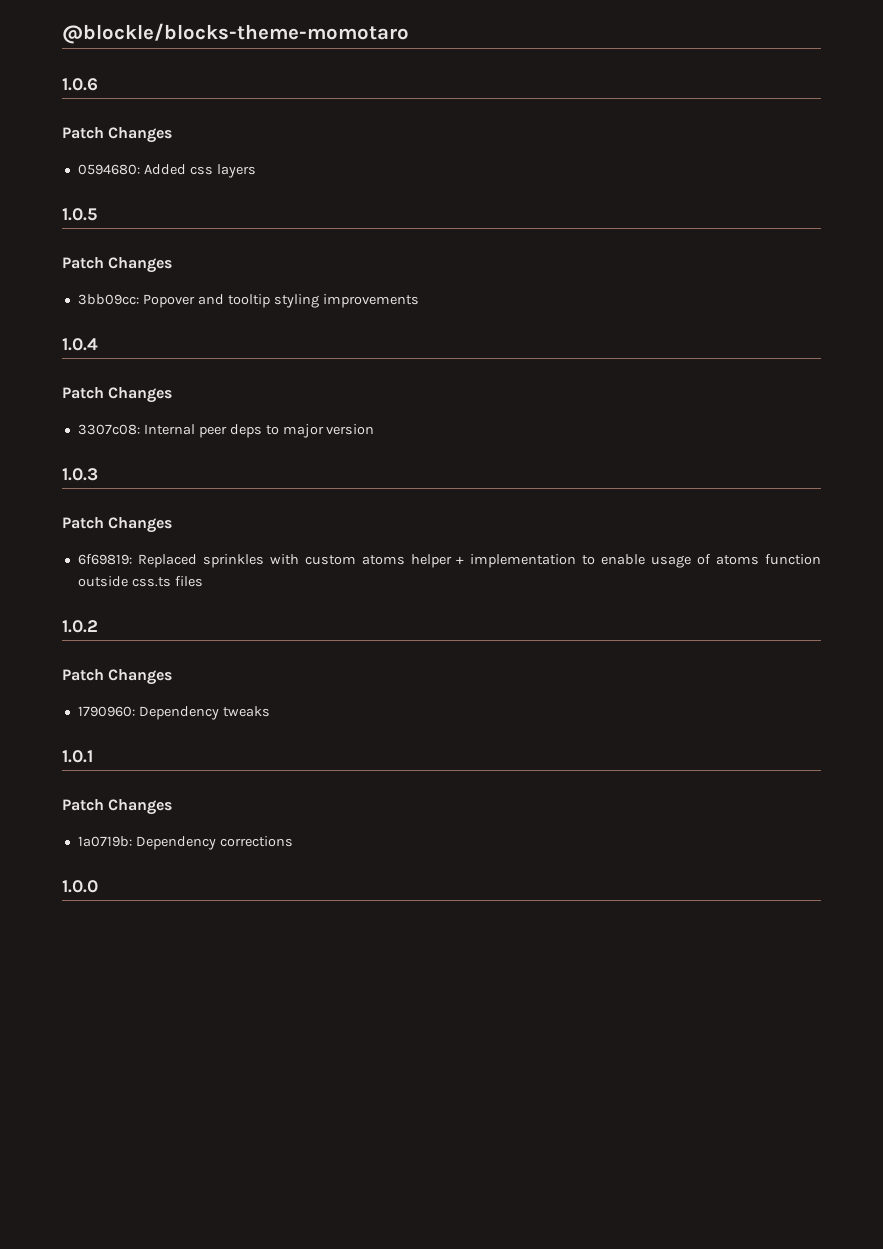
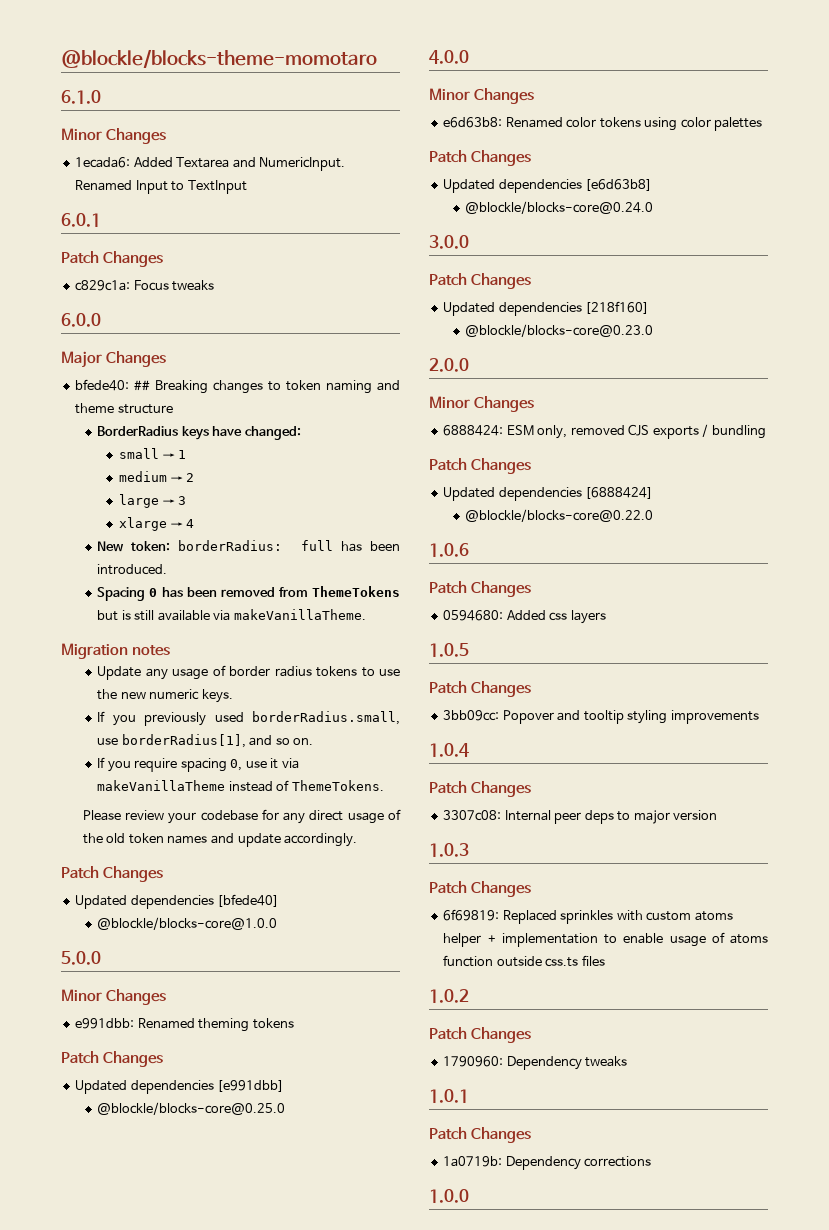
(409, 33) none -> [61,90,101,104] [61,128,166,144] [75,157,346,171] [75,180,247,194] [61,213,101,227] [61,251,163,267] [75,280,215,291] [61,313,101,327] [61,351,166,368] [75,379,400,394] [75,403,173,414] [97,426,301,440] [119,448,187,459] [119,471,195,482] [119,494,187,508] [119,517,195,531] [97,540,400,552] [97,564,168,575] [97,586,400,601] [97,609,366,621] [61,643,170,659] [97,665,400,680] [97,689,233,703] [97,711,400,726] [97,734,314,748] [97,757,299,772] [97,780,384,792] [82,809,401,824] [82,833,358,847] [61,866,163,882] [75,894,280,909] [97,917,278,930] [61,951,101,965] [61,989,166,1005] [75,1018,294,1032] [61,1051,163,1067] [75,1080,285,1094] [97,1102,286,1115] [429,50,469,64] [429,88,534,104] [443,117,763,131] [429,150,531,166] [443,179,653,193] [465,201,654,214] [429,235,469,249] [429,273,531,289] [443,301,650,316] [465,324,654,337] [429,358,469,372] [429,396,534,412] [443,424,766,439] [429,458,531,474] [443,487,654,501] [465,509,654,522] // 6.1.0 // Minor Changes // 1ecada6: Added Textarea and NumericInput. Renamed Input to TextInput // 6.0.1 // Patch Changes // c829c1a: Focus tweaks // 6.0.0 // Major Changes // bfede40: ## Breaking changes to token naming and theme structure // BorderRadius keys have changed: // small → 1 // medium → 2 // large → 3 // xlarge → 4 // New token: borderRadius: full has been introduced. // Spacing 0 has been removed from ThemeTokens but is still available via makeVanillaTheme. // Migration notes // Update any usage of border radius tokens to use the new numeric keys. // If you previously used borderRadius.small, use borderRadius[1], and so on. // If you require spacing 0, use it via makeVanillaTheme instead of ThemeTokens. // Please review your codebase for any direct usage of the old token names and update accordingly. // Patch Changes // Updated dependencies [bfede40] // @blockle/blocks-core@1.0.0 // 5.0.0 // Minor Changes // e991dbb: Renamed theming tokens // Patch Changes // Updated dependencies [e991dbb] // @blockle/blocks-core@0.25.0 // 4.0.0 // Minor Changes // e6d63b8: Renamed color tokens using color palettes // Patch Changes // Updated dependencies [e6d63b8] // @blockle/blocks-core@0.24.0 // 3.0.0 // Patch Changes // Updated dependencies [218f160] // @blockle/blocks-core@0.23.0 // 2.0.0 // Minor Changes // 6888424: ESM only, removed CJS exports / bundling // Patch Changes // Updated dependencies [6888424] // @blockle/blocks-core@0.22.0

